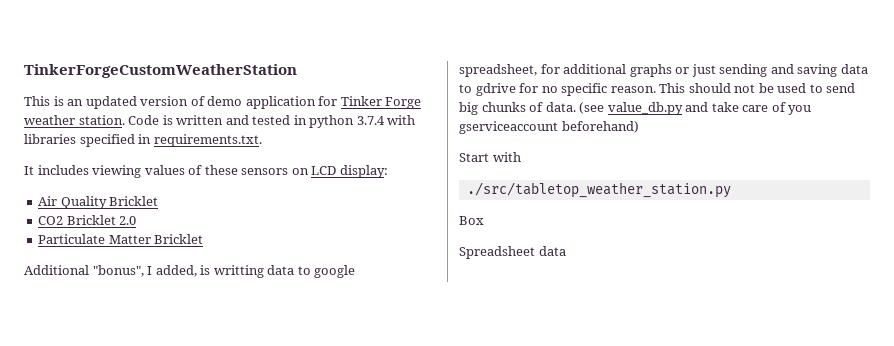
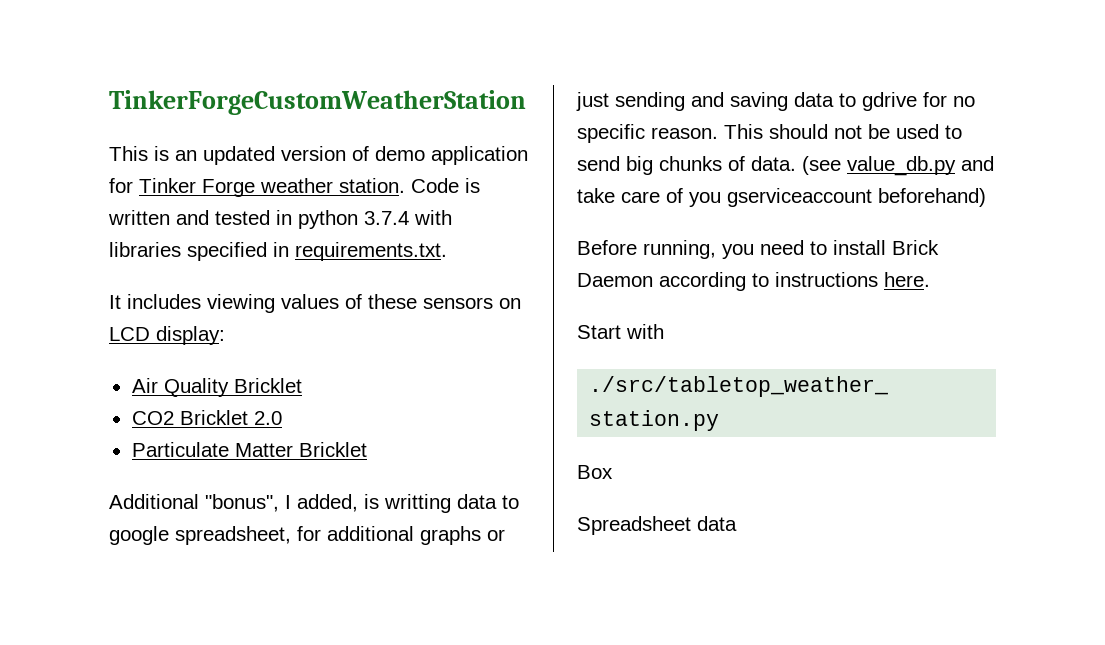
(639, 127) none -> [577,240,939,259] [577,272,930,291] // Before running, you need to install Brick Daemon according to instructions here.

